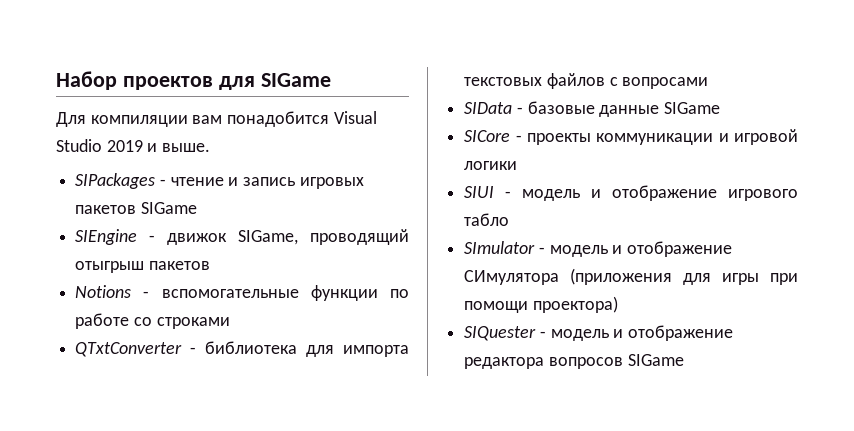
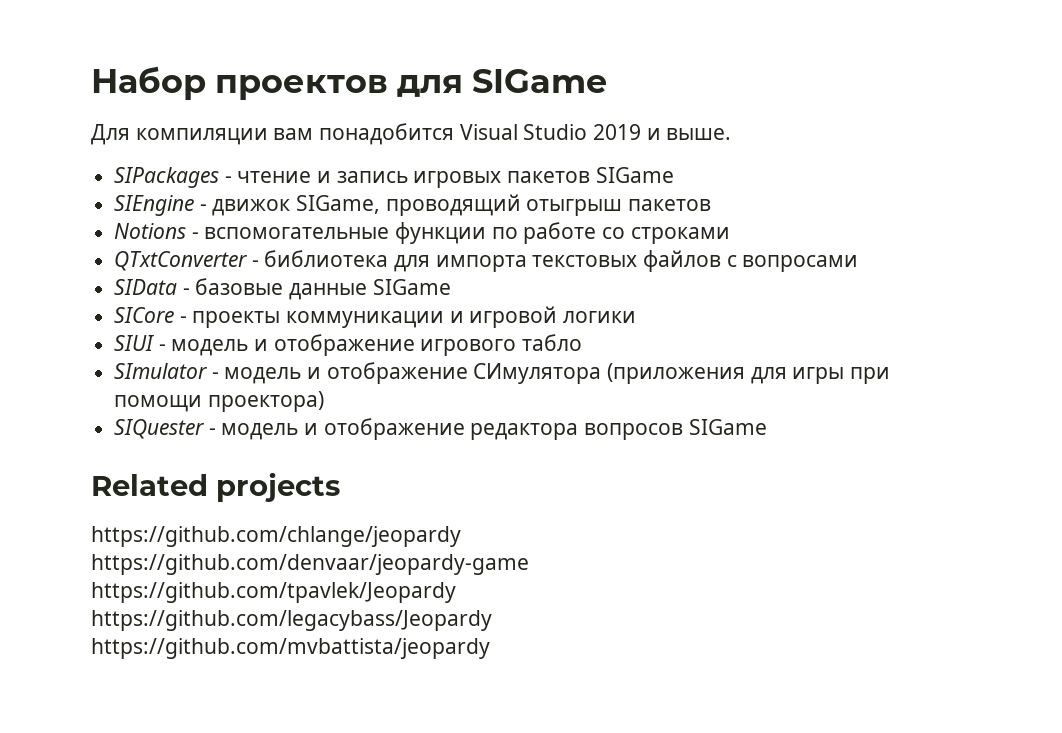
(684, 360) none -> [91,472,340,502] [91,526,461,547] [91,554,529,575] [91,582,456,603] [91,610,492,631] [91,638,490,659] // Related projects // https://github.com/chlange/jeopardy // https://github.com/denvaar/jeopardy-game // https://github.com/tpavlek/Jeopardy // https://github.com/legacybass/Jeopardy // https://github.com/mvbattista/jeopardy

